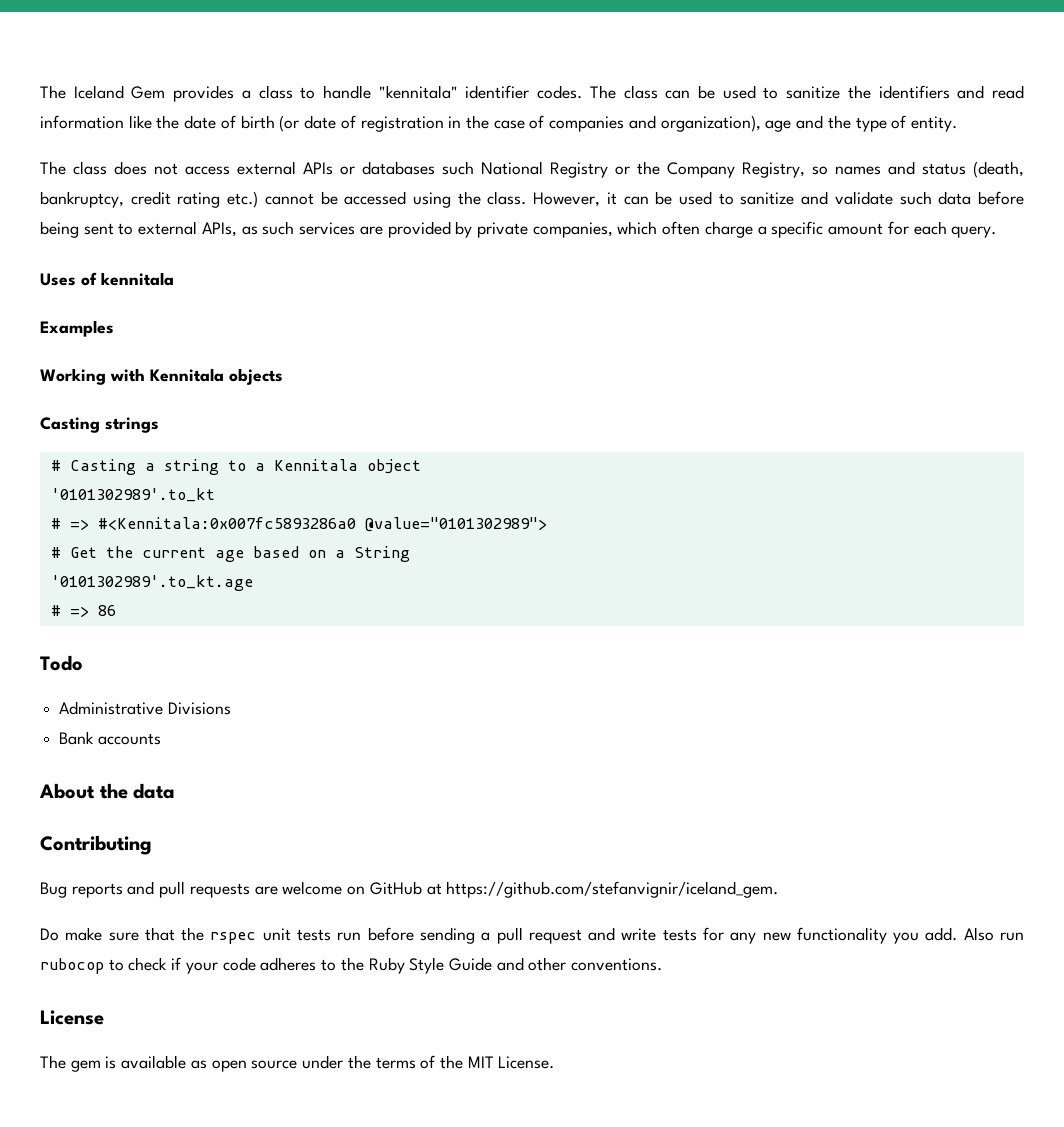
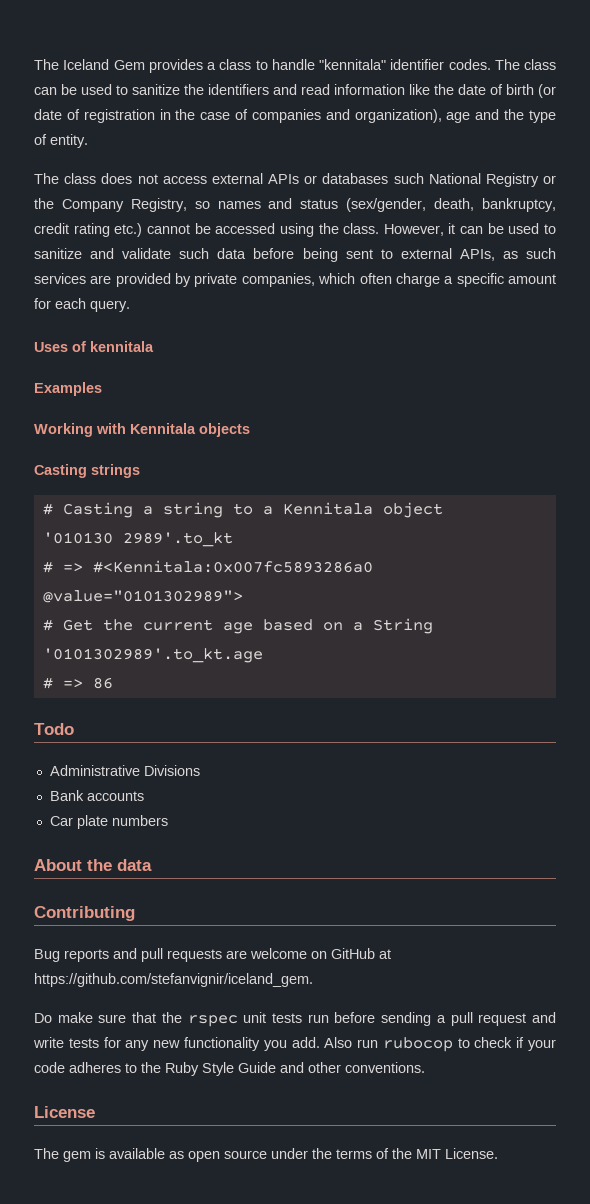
[973,161,1024,178] (death, -> [346,198,475,212] (sex/gender, death,
[50,488,215,502] '0101302989'.to_kt -> [42,532,233,547] '010130 2989'.to_kt
(161, 739) none -> [49,815,168,829] // Car plate numbers

